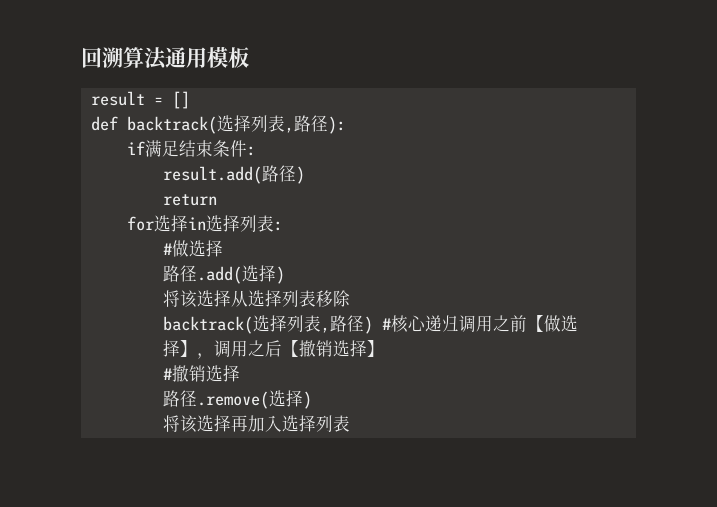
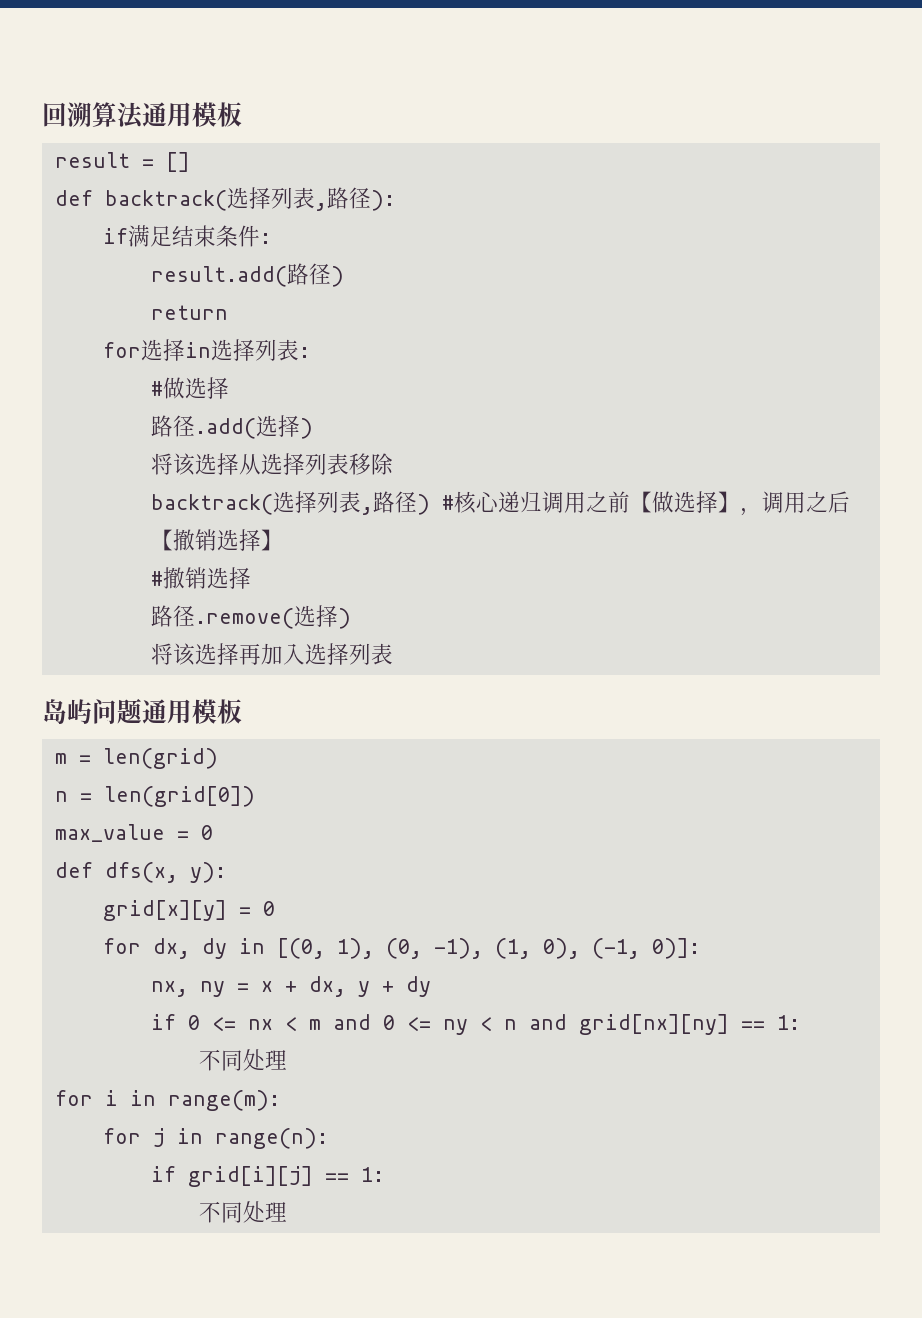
(350, 423) none -> [42,698,242,724] [55,748,219,769] [55,786,256,807] [55,824,214,842] [55,862,227,883] [103,900,276,921] [103,938,701,959] [151,976,432,997] [151,1014,801,1035] [199,1049,288,1071] [55,1090,281,1111] [103,1128,329,1149] [151,1166,385,1187] [199,1201,288,1223] // 岛屿问题通用模板 // m = len(grid) // n = len(grid[0]) // max_value = 0 // def dfs(x, y): // grid[x][y] = 0 // for dx, dy in [(0, 1), (0, -1), (1, 0), (-1, 0)]: // nx, ny = x + dx, y + dy // if 0 <= nx < m and 0 <= ny < n and grid[nx][ny] == 1: // 不同处理 // for i in range(m): // for j in range(n): // if grid[i][j] == 1: // 不同处理

